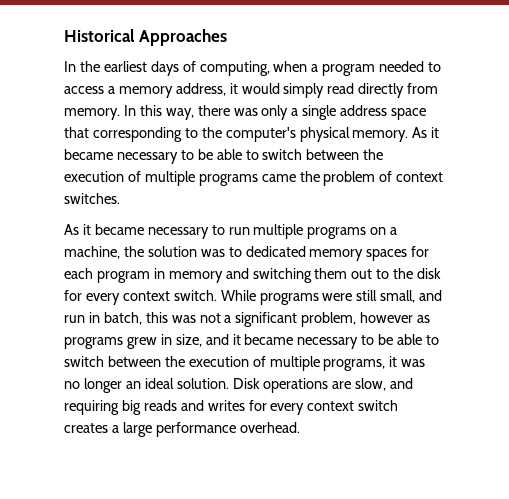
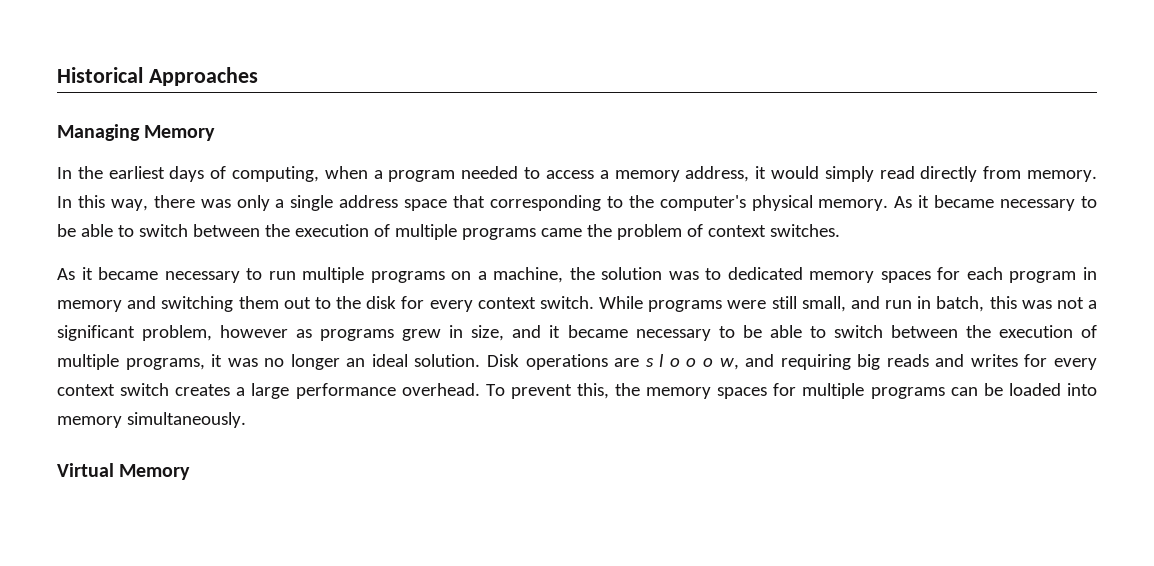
(227, 37) none -> [57,124,216,141] // Managing Memory
[355,378,387,391] slow, -> [645,354,739,370] s l o o o w,
(300, 427) none -> [485,383,1097,399] [57,412,246,428] [57,463,191,480] To prevent this, the memory spaces for multiple programs can be loaded into memory simultaneously. // Virtual Memory

